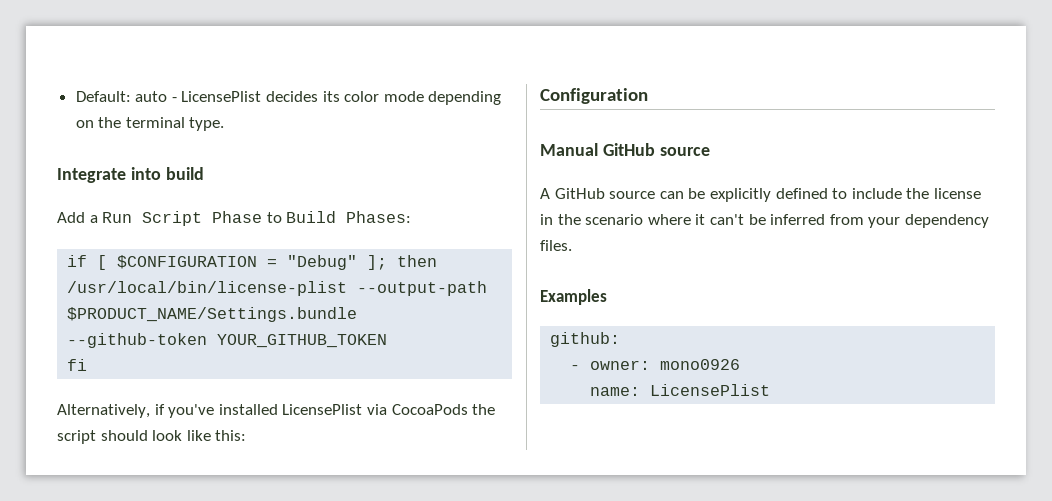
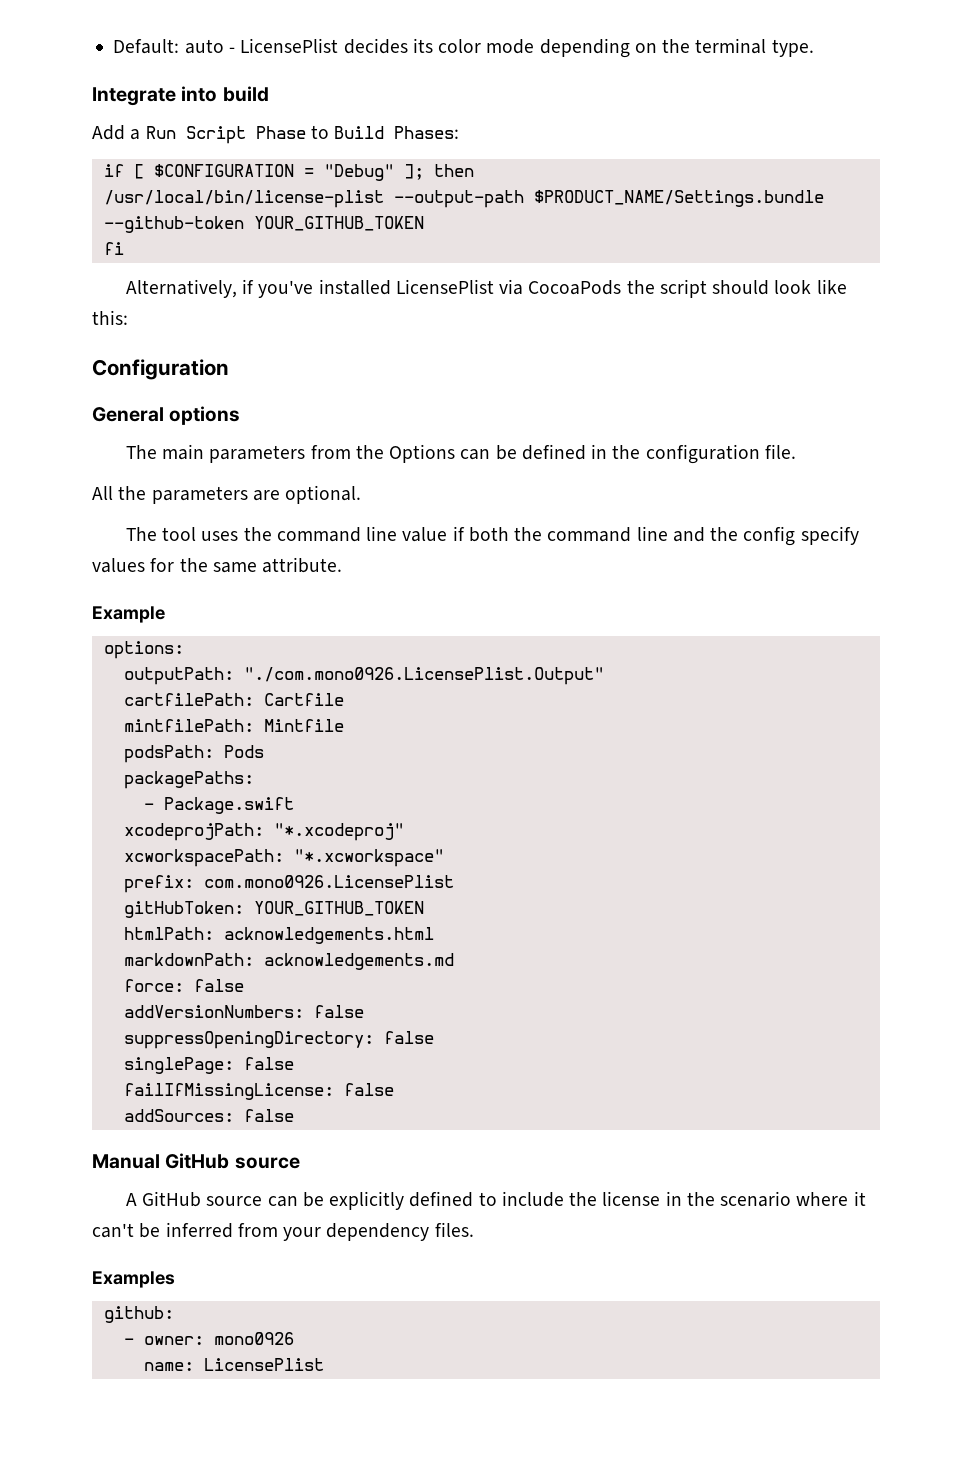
(648, 96) none -> [92,406,241,425] [125,444,796,464] [92,485,362,504] [125,526,859,546] [92,557,343,573] [92,606,165,623] [103,641,184,659] [123,667,604,685] [123,693,344,706] [123,719,344,732] [123,745,264,763] [123,771,254,789] [143,797,294,814] [123,823,404,841] [123,849,444,867] [123,875,454,893] [123,901,424,918] [123,927,434,944] [123,953,454,970] [123,979,244,992] [123,1005,364,1018] [123,1031,434,1049] [123,1057,294,1074] [123,1083,394,1100] [123,1109,294,1122] // General options // The main parameters from the Options can be defined in the configuration file. // All the parameters are optional. // The tool uses the command line value if both the command line and the config specify values for the same attribute. // Example // options: // outputPath: "./com.mono0926.LicensePlist.Output" // cartfilePath: Cartfile // mintfilePath: Mintfile // podsPath: Pods // packagePaths: // - Package.swift // xcodeprojPath: "*.xcodeproj" // xcworkspacePath: "*.xcworkspace" // prefix: com.mono0926.LicensePlist // gitHubToken: YOUR_GITHUB_TOKEN // htmlPath: acknowledgements.html // markdownPath: acknowledgements.md // force: false // addVersionNumbers: false // suppressOpeningDirectory: false // singlePage: false // failIfMissingLicense: false // addSources: false

